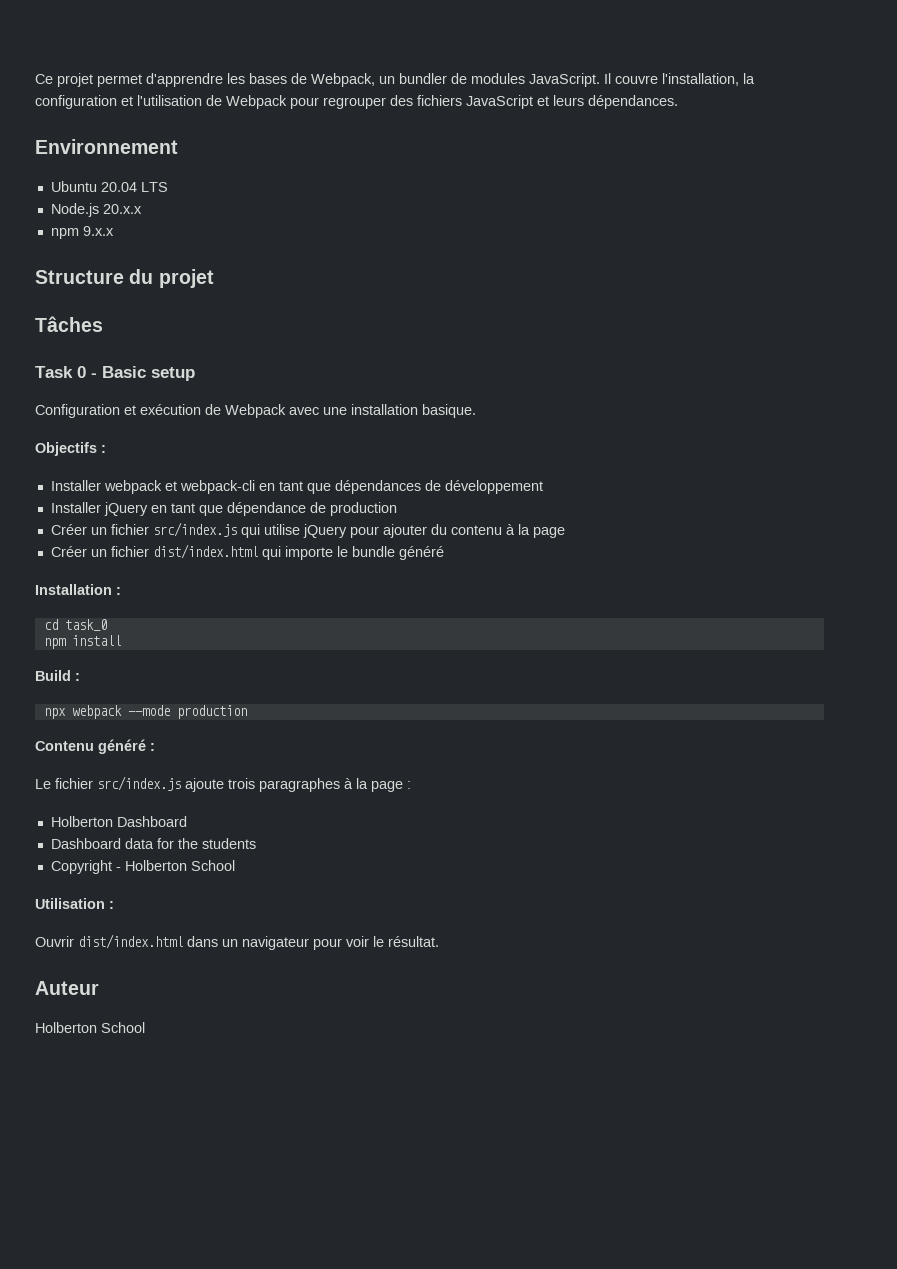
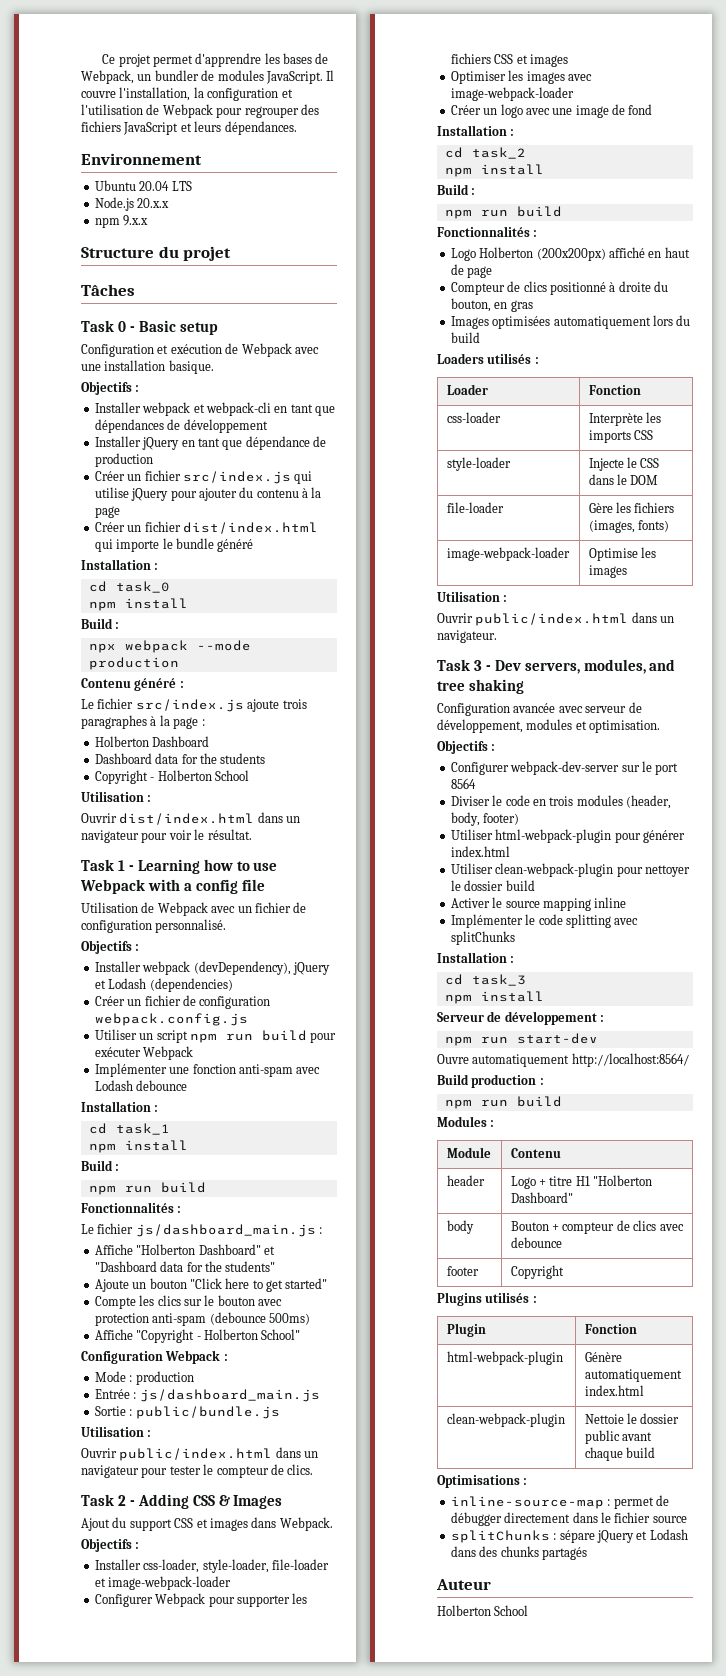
(439, 941) none -> [81,859,278,874] [80,879,265,894] [81,902,307,916] [81,919,227,933] [81,940,140,954] [94,961,330,975] [94,978,233,992] [94,995,271,1009] [94,1013,248,1026] [94,1029,337,1043] [94,1046,194,1060] [94,1063,321,1077] [94,1080,188,1091] [81,1101,159,1112] [88,1123,170,1135] [88,1140,188,1153] [81,1160,120,1171] [88,1182,206,1195] [81,1202,182,1213] [81,1223,323,1237] [94,1244,275,1255] [94,1261,276,1272] [94,1278,328,1292] [94,1295,282,1309] [94,1312,310,1326] [94,1329,301,1343] [81,1350,228,1364] [94,1371,194,1385] [94,1389,320,1402] [94,1406,280,1419] [81,1426,152,1437] [81,1447,319,1461] [81,1464,314,1478] [81,1494,283,1509] [81,1517,333,1531] [81,1538,140,1552] [94,1559,329,1573] [94,1576,232,1590] [94,1593,308,1607] [450,53,568,67] [450,70,592,84] [450,87,574,101] [450,104,653,118] [437,125,515,136] [444,147,526,159] [444,164,544,177] [437,184,476,195] [444,206,562,219] [437,226,538,237] [450,247,690,261] [450,264,493,278] [450,281,668,295] [450,298,533,312] [450,315,691,329] [450,332,480,343] [437,353,539,364] [446,384,488,395] [588,385,641,395] [446,412,501,423] [588,412,662,426] [588,430,654,443] [446,457,511,471] [588,457,660,471] [588,474,659,485] [446,502,504,513] [588,502,675,513] [588,520,670,533] [446,547,570,561] [588,547,657,561] [588,565,627,578] [437,591,508,602] [437,612,675,626] [437,630,497,643] [437,659,676,674] [437,679,524,694] [437,702,642,716] [437,719,661,733] [437,740,496,754] [450,761,679,775] [450,778,476,789] [450,795,671,809] [450,812,520,826] [450,829,685,843] [450,846,510,857] [450,863,690,877] [450,880,535,891] [450,897,627,911] [450,914,639,928] [450,931,515,945] [437,952,515,963] [444,974,526,986] [444,991,544,1004] [437,1011,605,1025] [444,1033,598,1046] [437,1053,689,1067] [437,1074,544,1088] [444,1096,562,1109] [437,1116,495,1127] [446,1147,491,1158] [510,1148,561,1158] [446,1175,485,1186] [510,1175,653,1189] [510,1192,573,1203] [446,1220,474,1234] [510,1220,684,1234] [510,1237,562,1248] [446,1266,479,1276] [510,1265,564,1279] [437,1292,537,1306] [446,1323,486,1337] [584,1324,637,1334] [446,1351,563,1365] [584,1352,622,1362] [584,1369,682,1382] [584,1385,644,1396] [446,1413,565,1427] [584,1413,680,1424] [584,1430,653,1444] [584,1447,656,1461] [437,1475,528,1488] [450,1495,669,1509] [450,1512,687,1526] [450,1529,688,1543] [450,1546,587,1560] // Task 1 - Learning how to use Webpack with a config file // Utilisation de Webpack avec un fichier de configuration personnalisé. // Objectifs : // Installer webpack (devDependency), jQuery et Lodash (dependencies) // Créer un fichier de configuration webpack.config.js // Utiliser un script npm run build pour exécuter Webpack // Implémenter une fonction anti-spam avec Lodash debounce // Installation : // cd task_1 // npm install // Build : // npm run build // Fonctionnalités : // Le fichier js/dashboard_main.js : // Affiche "Holberton Dashboard" et "Dashboard data for the students" // Ajoute un bouton "Click here to get started" // Compte les clics sur le bouton avec protection anti-spam (debounce 500ms) // Affiche "Copyright - Holberton School" // Configuration Webpack : // Mode : production // Entrée : js/dashboard_main.js // Sortie : public/bundle.js // Utilisation : // Ouvrir public/index.html dans un navigateur pour tester le compteur de clics. // Task 2 - Adding CSS & Images // Ajout du support CSS et images dans Webpack. // Objectifs : // Installer css-loader, style-loader, file-loader et image-webpack-loader // Configurer Webpack pour supporter les fichiers CSS et images // Optimiser les images avec image-webpack-loader // Créer un logo avec une image de fond // Installation : // cd task_2 // npm install // Build : // npm run build // Fonctionnalités : // Logo Holberton (200x200px) affiché en haut de page // Compteur de clics positionné à droite du bouton, en gras // Images optimisées automatiquement lors du build // Loaders utilisés : // Loader | Fonction // css-loader | Interprète les imports CSS // style-loader | Injecte le CSS dans le DOM // file-loader | Gère les fichiers (images, fonts) // image-webpack-loader | Optimise les images // Utilisation : // Ouvrir public/index.html dans un navigateur. // Task 3 - Dev servers, modules, and tree shaking // Configuration avancée avec serveur de développement, modules et optimisation. // Objectifs : // Configurer webpack-dev-server sur le port 8564 // Diviser le code en trois modules (header, body, footer) // Utiliser html-webpack-plugin pour générer index.html // Utiliser clean-webpack-plugin pour nettoyer le dossier build // Activer le source mapping inline // Implémenter le code splitting avec splitChunks // Installation : // cd task_3 // npm install // Serveur de développement : // npm run start-dev // Ouvre automatiquement http://localhost:8564/ // Build production : // npm run build // Modules : // Module | Contenu // header | Logo + titre H1 "Holberton Dashboard" // body | Bouton + compteur de clics avec debounce // footer | Copyright // Plugins utilisés : // Plugin | Fonction // html-webpack-plugin | Génère automatiquement index.html // clean-webpack-plugin | Nettoie le dossier public avant chaque build // Optimisations : // inline-source-map : permet de débugger directement dans le fichier source // splitChunks : sépare jQuery et Lodash dans des chunks partagés

